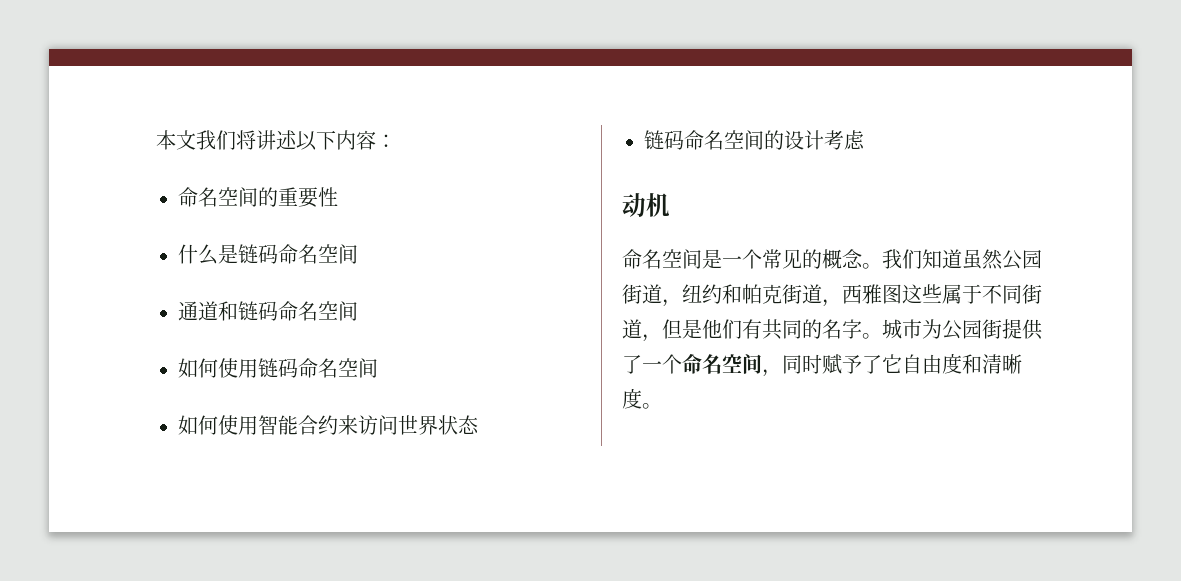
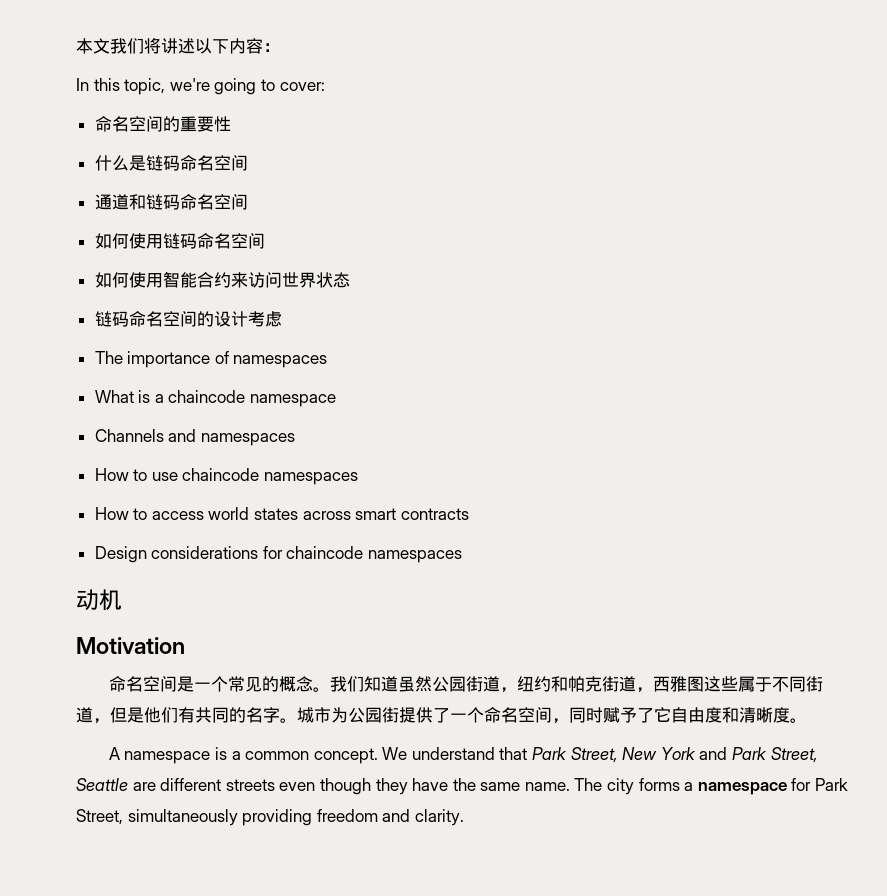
(396, 141) none -> [76,78,325,95] // In this topic, we're going to cover:
(865, 140) none -> [94,351,328,368] [94,390,337,407] [94,429,295,446] [94,468,359,485] [94,507,469,520] [94,546,463,563] // The importance of namespaces // What is a chaincode namespace // Channels and namespaces // How to use chaincode namespaces // How to access world states across smart contracts // Design considerations for chaincode namespaces
(670, 205) none -> [76,637,185,654] // Motivation
(662, 406) none -> [108,747,818,764] [76,778,849,795] [76,809,464,826] // A namespace is a common concept. We understand that Park Street, New York and Park Street, Seattle are different streets even though they have the same name. The city forms a namespace for Park Street, simultaneously providing freedom and clarity.

